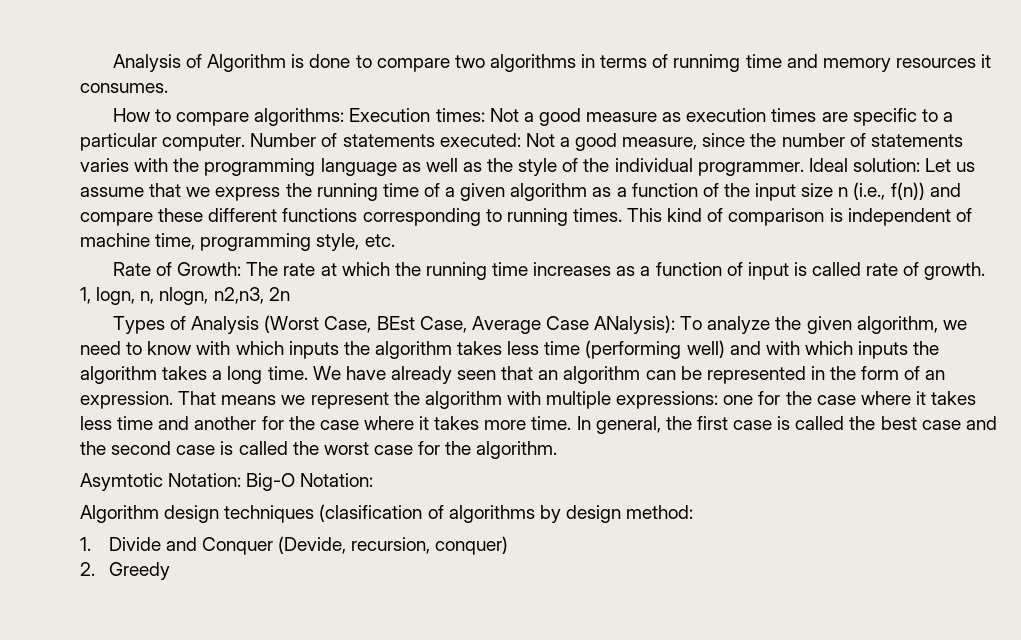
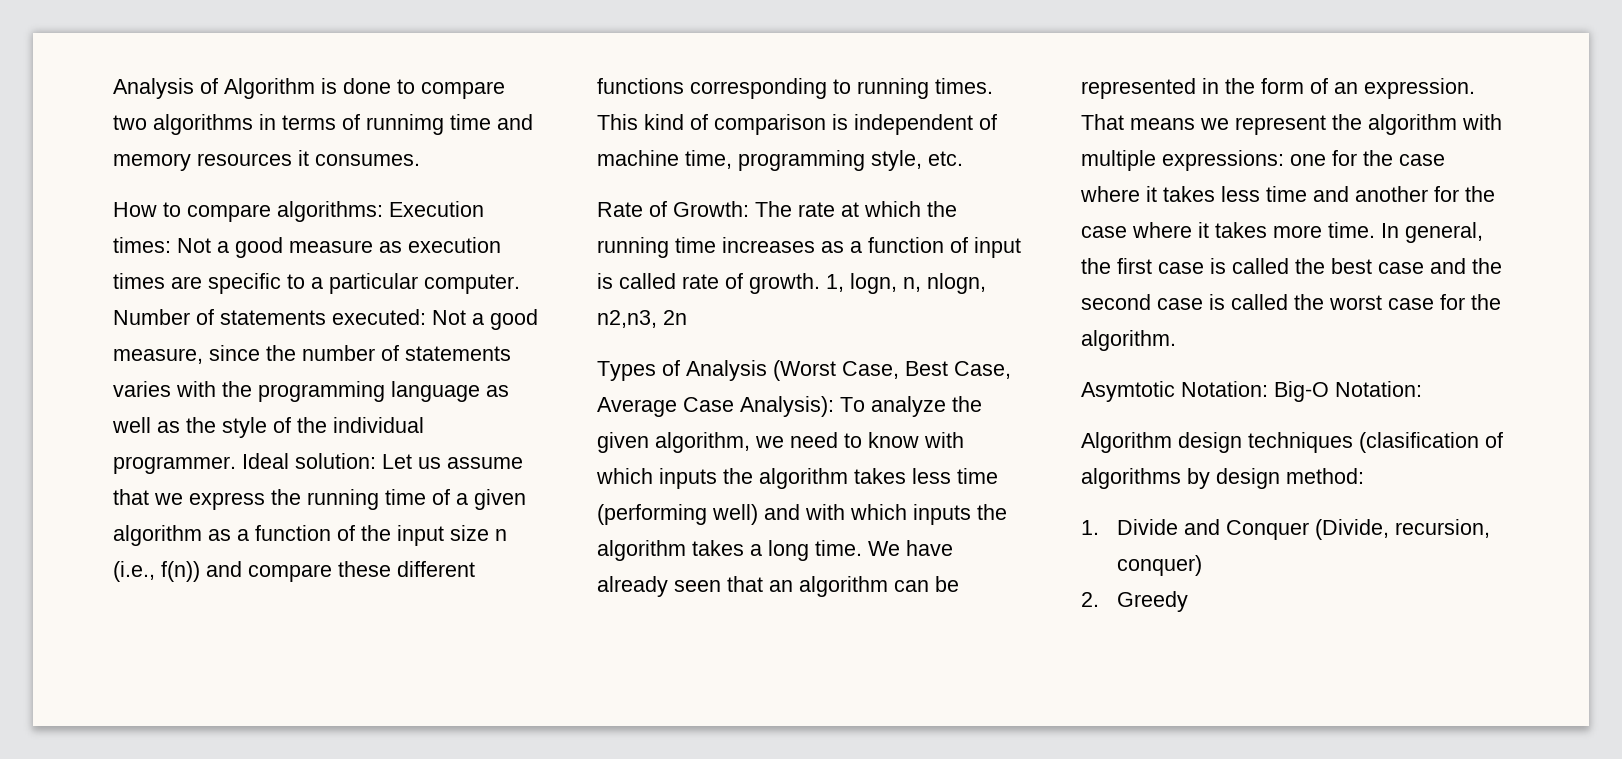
[376,316,415,330] BEst -> [905,361,948,376] Best
[594,315,676,334] ANalysis): -> [740,396,834,417] Analysis):
[278,536,347,554] (Devide, -> [1314,519,1389,540] (Divide,

